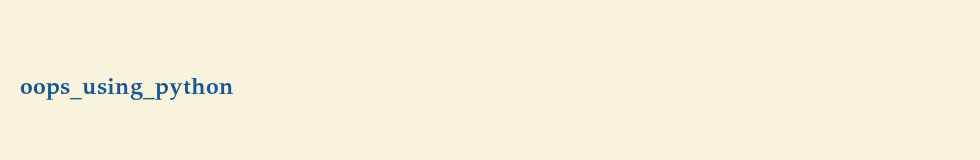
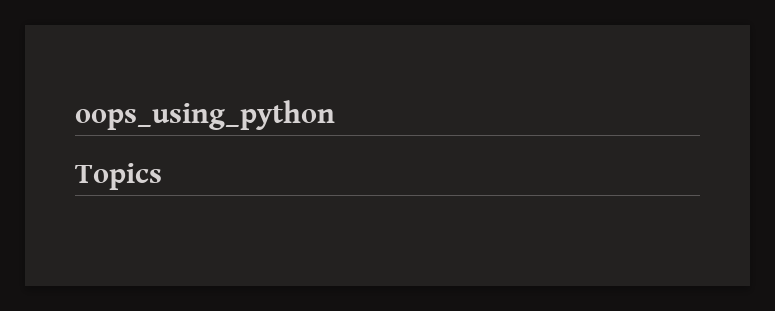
(234, 89) none -> [75,163,162,190] // Topics

